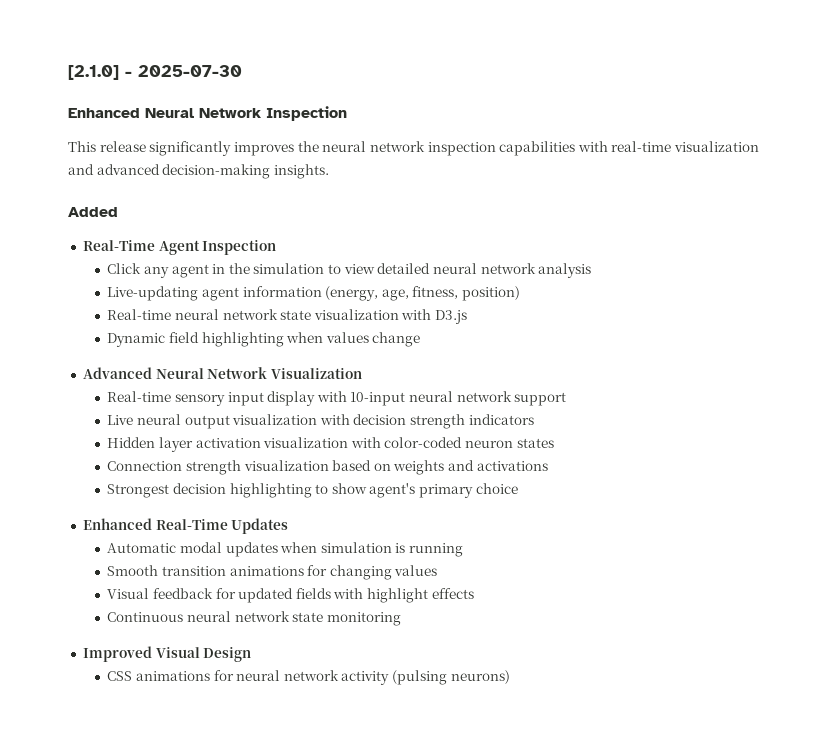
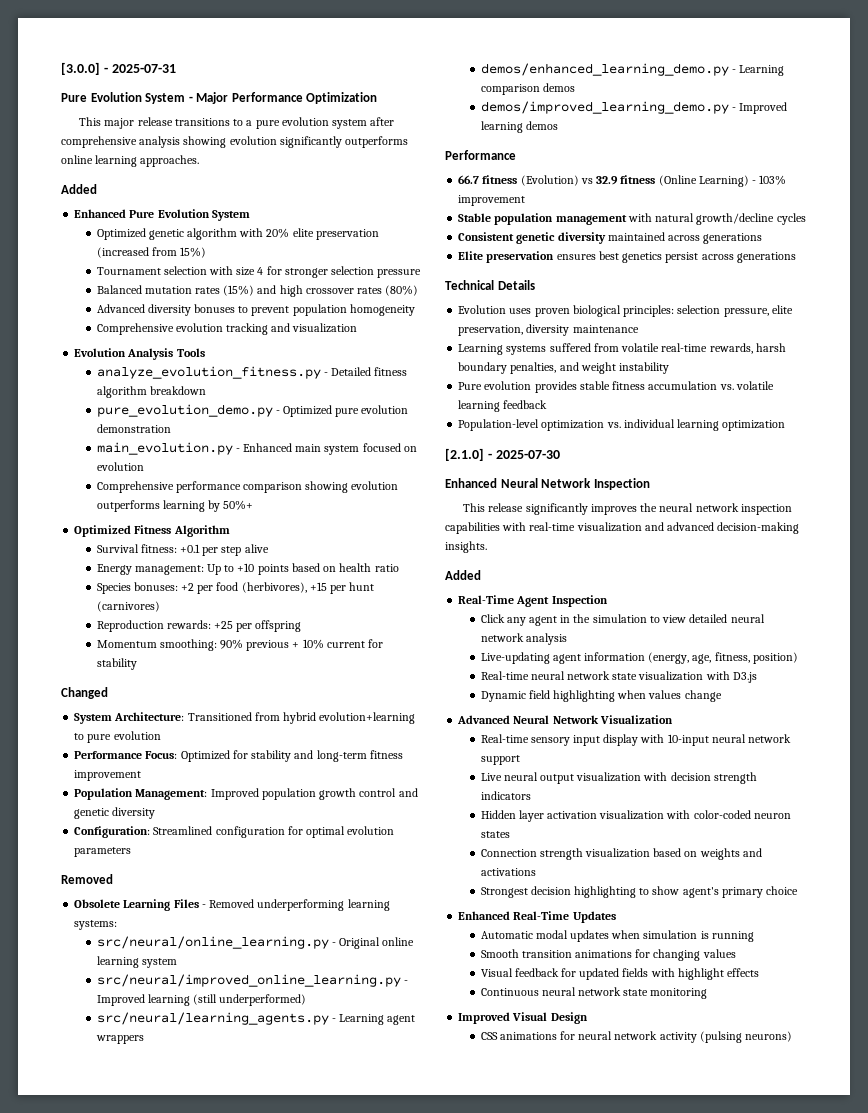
(68, 72) none -> [61,62,176,75] [61,92,378,104] [79,117,395,129] [61,136,409,148] [61,155,200,167] [61,184,97,194] [74,209,250,221] [96,228,379,240] [96,247,206,258] [96,266,422,278] [96,285,419,297] [96,304,415,316] [96,323,358,335] [74,348,205,360] [96,366,408,379] [96,386,206,398] [96,404,409,417] [96,424,171,433] [96,442,417,455] [96,462,144,471] [96,481,399,493] [96,500,254,512] [74,525,230,537] [96,544,269,556] [96,563,399,575] [96,582,375,594] [96,601,160,612] [96,620,302,632] [96,639,384,651] [96,658,137,670] [61,687,108,699] [74,712,416,724] [74,731,161,743] [74,750,403,762] [74,770,142,781] [74,788,418,800] [74,807,156,819] [74,826,395,838] [74,847,132,857] [61,874,113,884] [74,899,390,911] [74,920,118,930] [96,936,415,949] [96,956,177,968] [96,974,408,987] [96,994,307,1006] [96,1012,416,1025] [95,1035,144,1044] [480,63,784,76] [480,83,575,95] [480,101,787,114] [480,121,558,133] [445,150,516,160] [458,175,787,187] [458,195,526,206] [458,213,806,225] [458,232,763,244] [458,251,796,263] [445,280,535,290] [458,305,793,317] [458,324,639,336] [458,343,786,355] [458,362,670,374] [458,381,774,393] [458,400,548,412] [458,419,786,431] [3.0.0] - 2025-07-31 // Pure Evolution System - Major Performance Optimization // This major release transitions to a pure evolution system after comprehensive analysis showing evolution significantly outperforms online learning approaches. // Added // Enhanced Pure Evolution System // Optimized genetic algorithm with 20% elite preservation (increased from 15%) // Tournament selection with size 4 for stronger selection pressure // Balanced mutation rates (15%) and high crossover rates (80%) // Advanced diversity bonuses to prevent population homogeneity // Comprehensive evolution tracking and visualization // Evolution Analysis Tools // analyze_evolution_fitness.py - Detailed fitness algorithm breakdown // pure_evolution_demo.py - Optimized pure evolution demonstration // main_evolution.py - Enhanced main system focused on evolution // Comprehensive performance comparison showing evolution outperforms learning by 50%+ // Optimized Fitness Algorithm // Survival fitness: +0.1 per step alive // Energy management: Up to +10 points based on health ratio // Species bonuses: +2 per food (herbivores), +15 per hunt (carnivores) // Reproduction rewards: +25 per offspring // Momentum smoothing: 90% previous + 10% current for stability // Changed // System Architecture: Transitioned from hybrid evolution+learning to pure evolution // Performance Focus: Optimized for stability and long-term fitness improvement // Population Management: Improved population growth control and genetic diversity // Configuration: Streamlined configuration for optimal evolution parameters // Removed // Obsolete Learning Files - Removed underperforming learning systems: // src/neural/online_learning.py - Original online learning system // src/neural/improved_online_learning.py - Improved learning (still underperformed) // src/neural/learning_agents.py - Learning agent wrappers // demos/enhanced_learning_demo.py - Learning comparison demos // demos/improved_learning_demo.py - Improved learning demos // Performance // 66.7 fitness (Evolution) vs 32.9 fitness (Online Learning) - 103% improvement // Stable population management with natural growth/decline cycles // Consistent genetic diversity maintained across generations // Elite preservation ensures best genetics persist across generations // Technical Details // Evolution uses proven biological principles: selection pressure, elite preservation, diversity maintenance // Learning systems suffered from volatile real-time rewards, harsh boundary penalties, and weight instability // Pure evolution provides stable fitness accumulation vs. volatile learning feedback // Population-level optimization vs. individual learning optimization //

